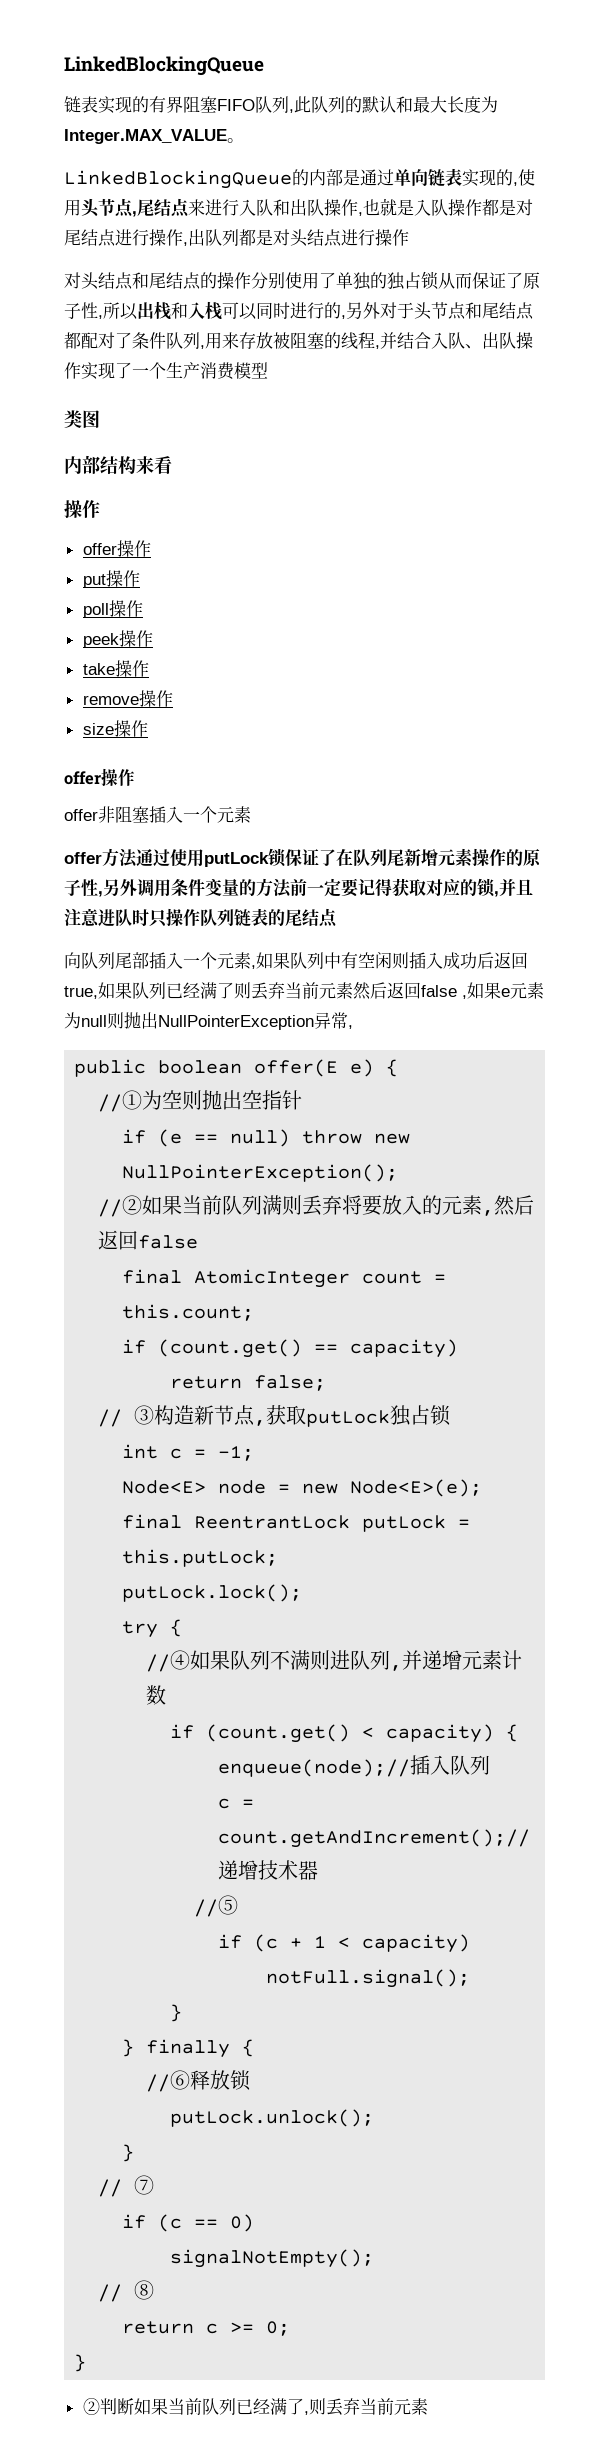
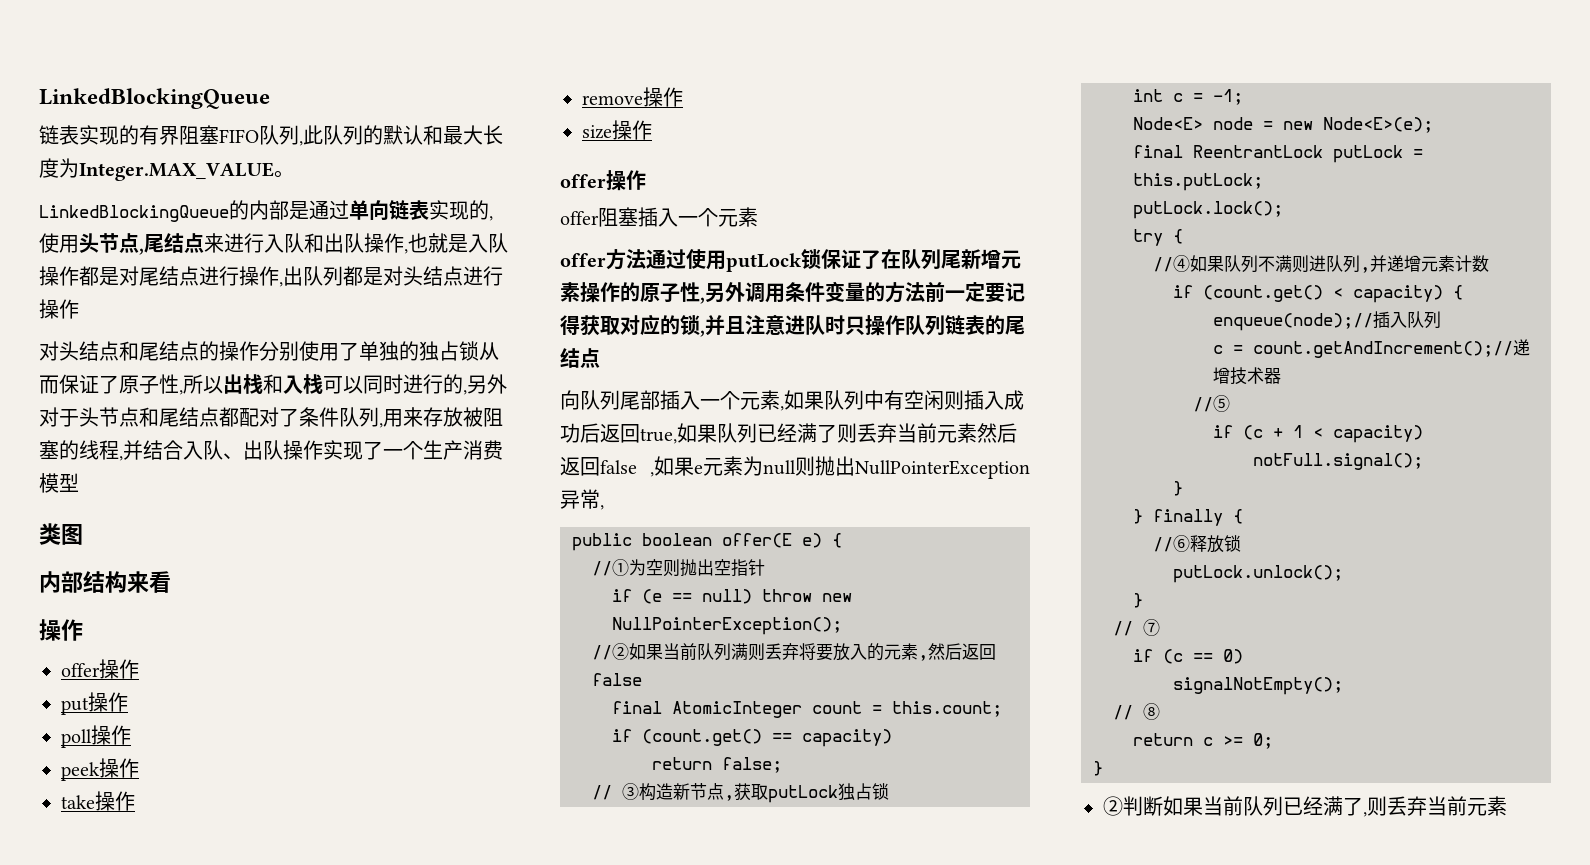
[98,806,115,823] 非 -> (599, 218) none

